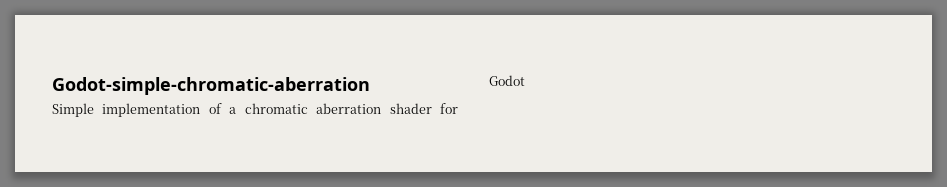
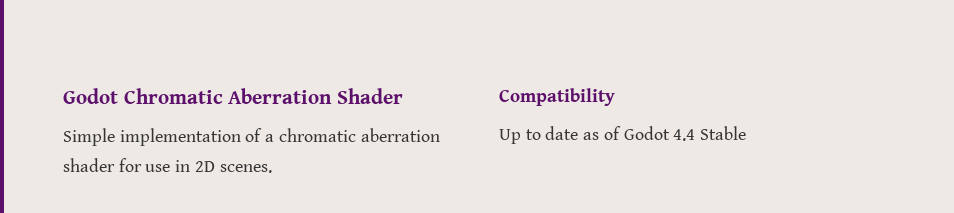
[52,77,370,95] Godot-simple-chromatic-aberration -> [63,88,403,104] Godot Chromatic Aberration Shader
[489,75,525,86] Godot -> [145,160,272,173] [499,88,615,106] [499,126,747,144] use in 2D scenes. // Compatibility // Up to date as of Godot 4.4 Stable

